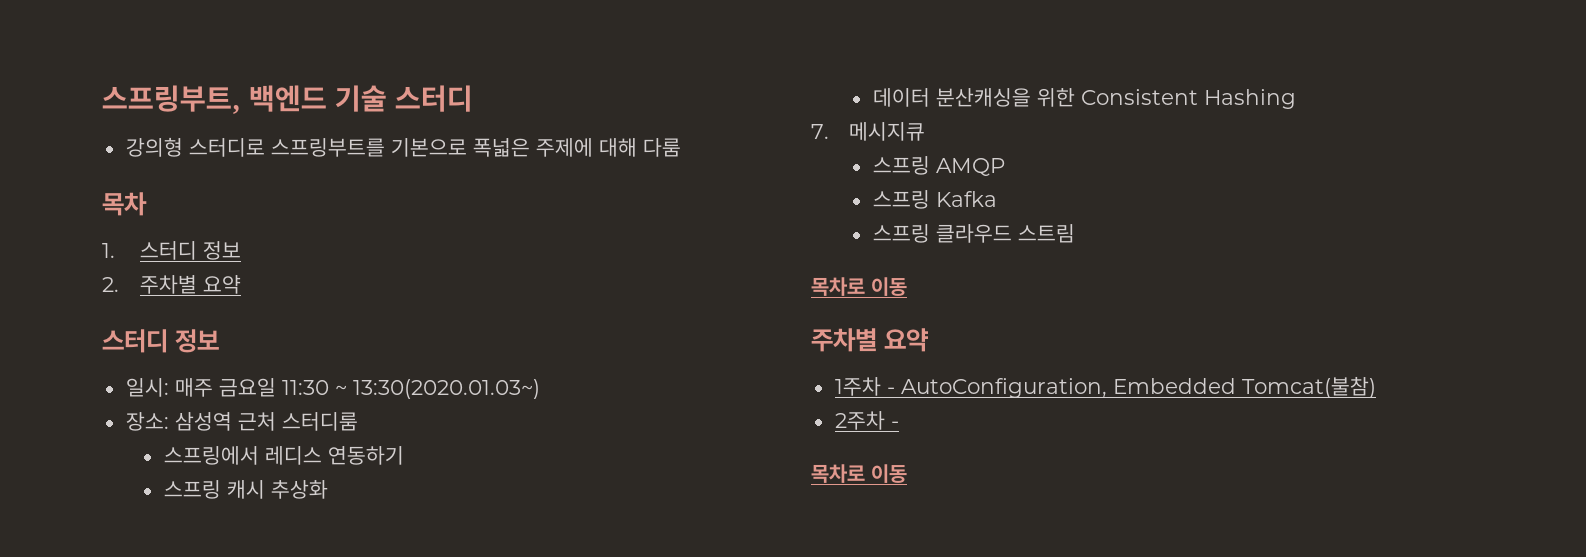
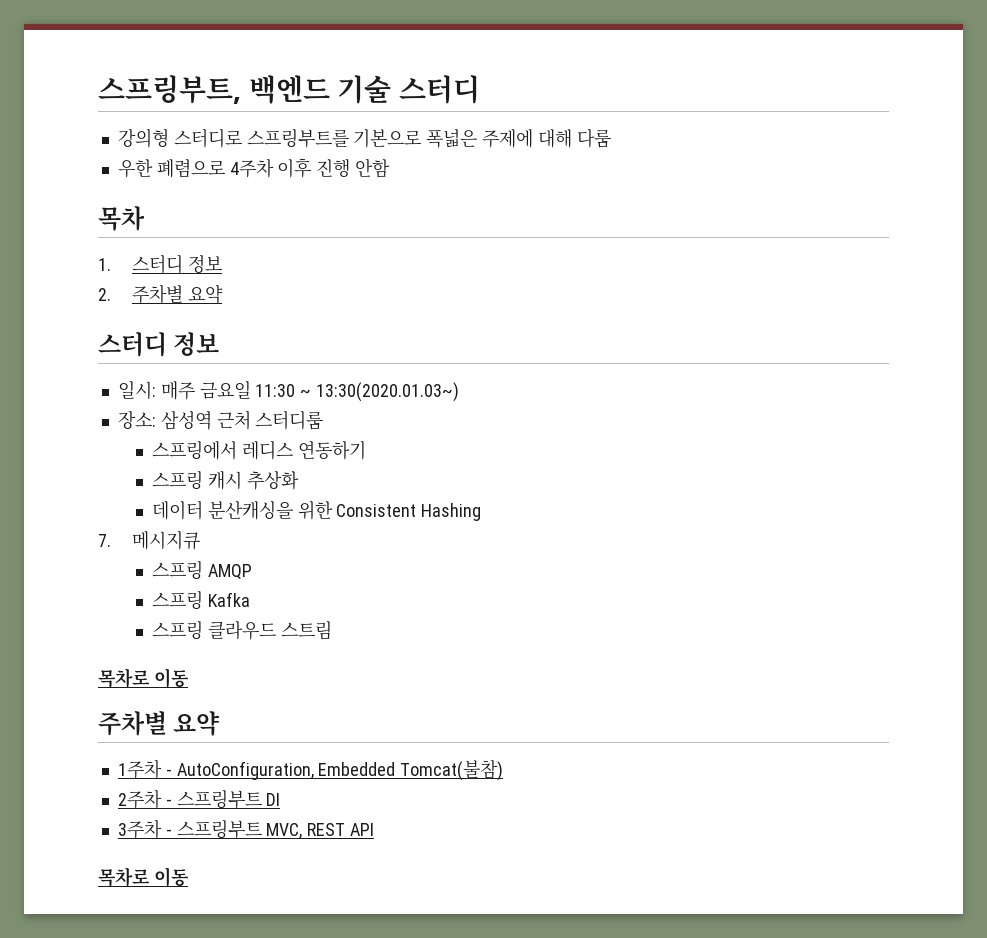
(681, 147) none -> [117,158,391,178] // 우한 폐렴으로 4주차 이후 진행 안함
(899, 424) none -> [176,790,281,809] [117,819,375,839] 스프링부트 DI // 3주차 - 스프링부트 MVC, REST API

